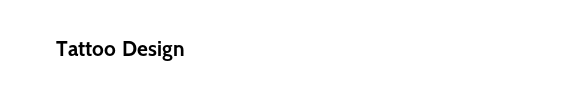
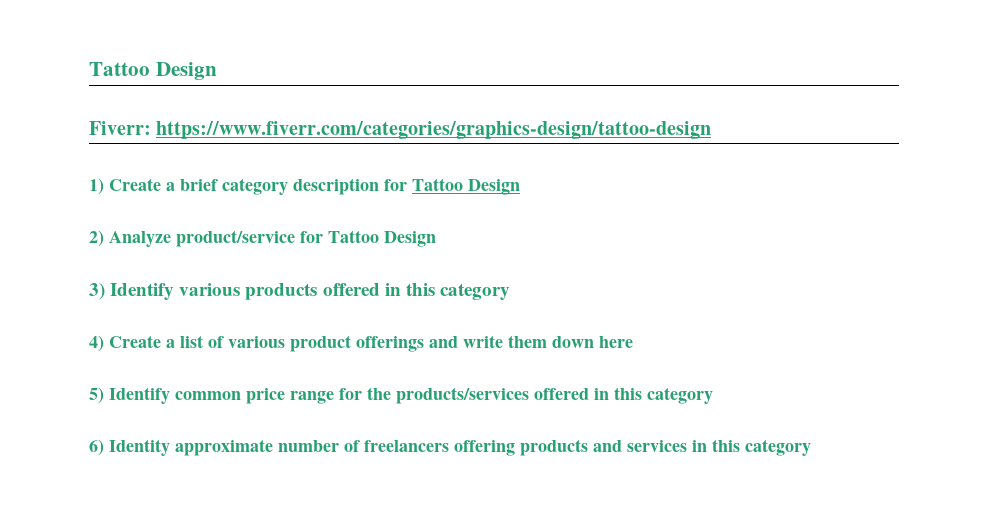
[56,41,185,61] Tattoo Design -> [89,62,217,80] [89,121,712,139] [89,178,520,195] [89,230,436,247] [89,283,510,300] [89,335,633,352] [89,387,713,404] [89,439,811,456] Tattoo Design // Fiverr: https://www.fiverr.com/categories/graphics-design/tattoo-design // 1) Create a brief category description for Tattoo Design // 2) Analyze product/service for Tattoo Design // 3) Identify various products offered in this category // 4) Create a list of various product offerings and write them down here // 5) Identify common price range for the products/services offered in this category // 6) Identity approximate number of freelancers offering products and services in this category

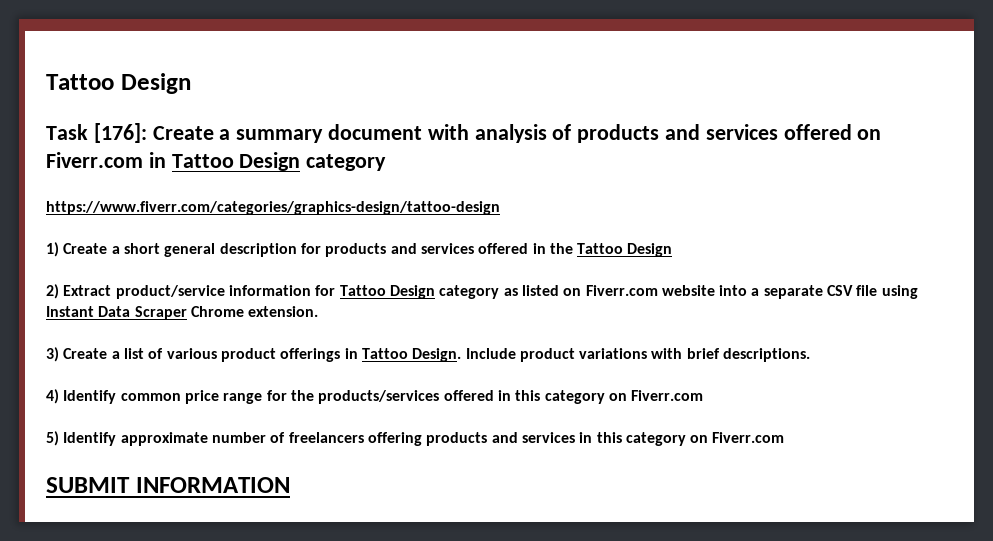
[89,62,217,80] [89,121,712,139] [89,178,407,195] Tattoo Design // Fiverr: https://www.fiverr.com/categories/graphics-design/tattoo-design // 1) Create a brief category description for -> [46,73,191,94] [46,123,882,143] [46,152,387,171] [46,201,500,215] [46,242,573,257] Tattoo Design // Task [176]: Create a summary document with analysis of products and services offered on Fiverr.com in Tattoo Design category // https://www.fiverr.com/categories/graphics-design/tattoo-design // 1) Create a short general description for products and services offered in the
[109,230,436,247] [89,283,510,300] [89,335,104,352] Analyze product/service for Tattoo Design // 3) Identify various products offered in this category // 4) -> [63,285,918,299] [46,306,319,320] [46,347,59,362] Extract product/service information for Tattoo Design category as listed on Fiverr.com website into a separate CSV file using Instant Data Scraper Chrome extension. // 3)
[429,335,633,348] [89,387,104,404] and write them down here // 5) -> [344,348,811,362] [46,389,59,404] in Tattoo Design. Include product variations with brief descriptions. // 4)
[89,439,170,456] // 6) Identity -> [608,390,704,401] [46,431,117,446] on Fiverr.com // 5) Identify
(811, 447) none -> [690,432,785,443] [46,477,290,493] on Fiverr.com // SUBMIT INFORMATION

